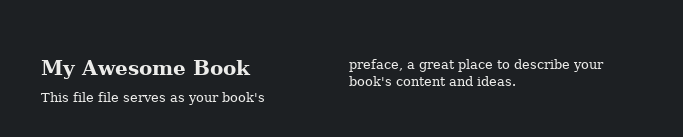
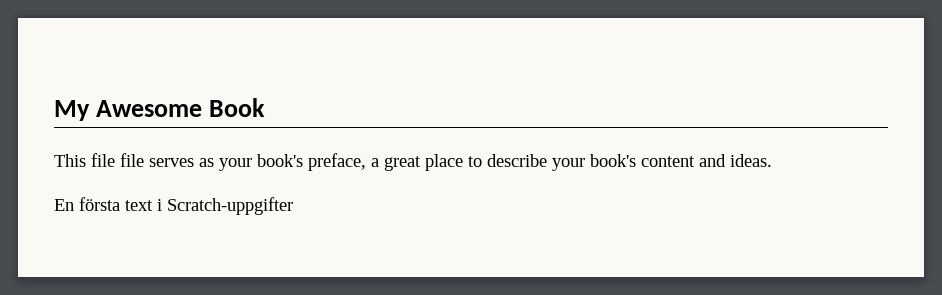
(516, 81) none -> [54,197,293,215] // En första text i Scratch-uppgifter

